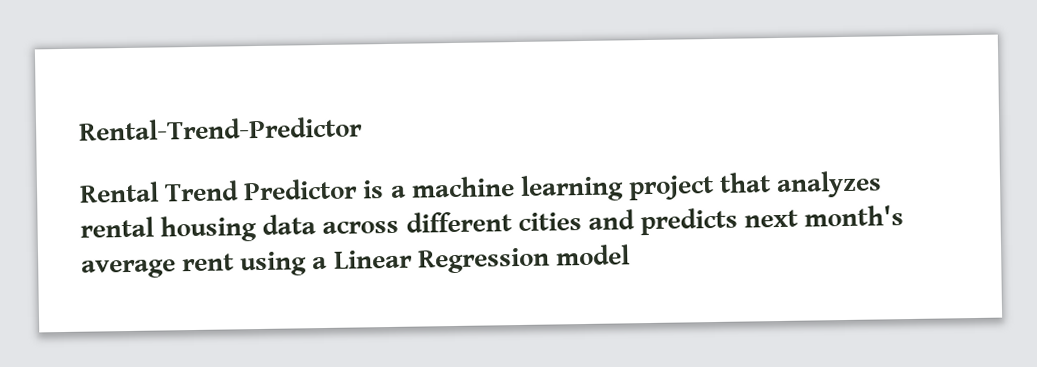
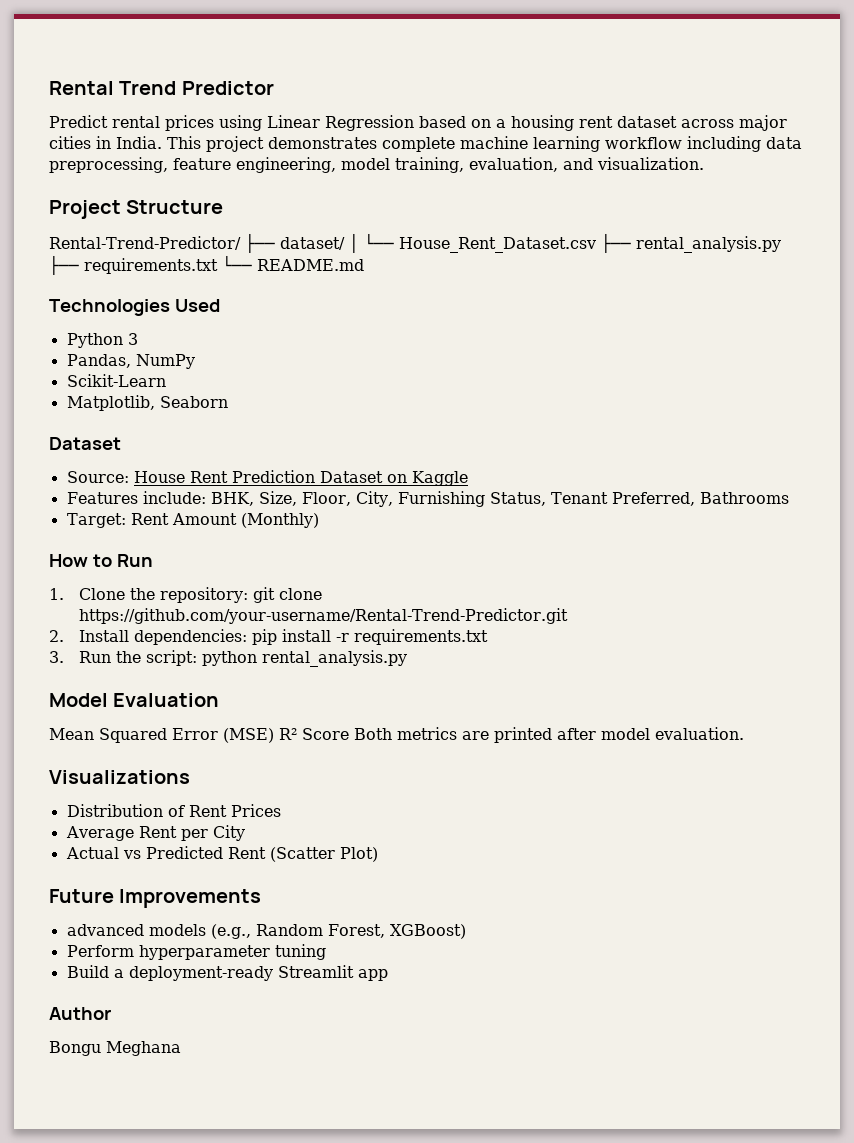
[78,116,363,141] Rental-Trend-Predictor // -> (49, 88) none
[362,170,883,202] [80,205,905,243] [81,244,630,279] is a machine learning project that analyzes rental housing data across different cities and predicts next month's average rent using a Linear Regression model -> [49,115,787,131] [49,136,802,152] [49,157,704,173] [49,200,224,219] [49,233,781,253] [49,255,364,275] [49,299,220,316] [66,333,138,348] [66,354,195,369] [66,374,166,387] [66,395,228,411] [49,437,121,450] [66,470,468,486] [66,491,789,507] [66,513,319,528] [49,554,153,567] [49,587,322,603] [78,608,568,624] [49,629,488,645] [49,650,407,667] [49,693,220,707] [49,727,744,743] [49,770,190,784] [66,804,281,817] [65,825,245,841] [65,846,378,862] [49,889,262,908] [66,924,466,939] [66,944,326,960] [66,965,388,981] [49,1007,111,1020] [49,1041,181,1056] // Predict rental prices using Linear Regression based on a housing rent dataset across major cities in India. This project demonstrates complete machine learning workflow including data preprocessing, feature engineering, model training, evaluation, and visualization. // Project Structure // Rental-Trend-Predictor/ ├── dataset/ │ └── House_Rent_Dataset.csv ├── rental_analysis.py ├── requirements.txt └── README.md // Technologies Used // Python 3 // Pandas, NumPy // Scikit-Learn // Matplotlib, Seaborn // Dataset // Source: House Rent Prediction Dataset on Kaggle // Features include: BHK, Size, Floor, City, Furnishing Status, Tenant Preferred, Bathrooms // Target: Rent Amount (Monthly) // How to Run // 1. Clone the repository: git clone https://github.com/your-username/Rental-Trend-Predictor.git // 2. Install dependencies: pip install -r requirements.txt // 3. Run the script: python rental_analysis.py // Model Evaluation // Mean Squared Error (MSE) R² Score Both metrics are printed after model evaluation. // Visualizations // Distribution of Rent Prices // Average Rent per City // Actual vs Predicted Rent (Scatter Plot) // Future Improvements // advanced models (e.g., Random Forest, XGBoost) // Perform hyperparameter tuning // Build a deployment-ready Streamlit app // Author // Bongu Meghana

